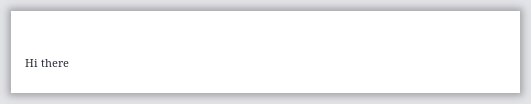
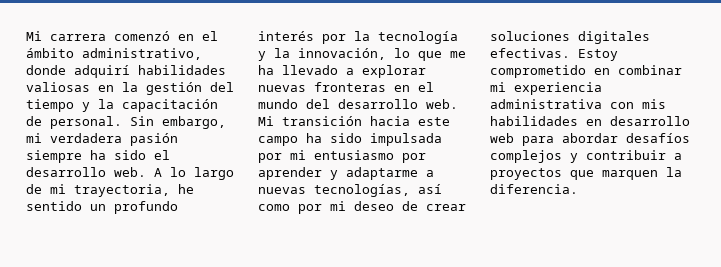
[25,59,69,67] Hi there -> [26,31,218,41] [26,48,202,60] [26,65,226,78] [26,82,234,95] [26,99,218,112] [26,116,226,129] [26,133,178,146] [26,150,170,163] [26,167,234,180] [26,184,194,197] [26,201,178,214] [258,31,458,44] [258,48,466,61] [258,65,426,78] [258,82,434,92] [258,99,458,109] [258,116,450,126] [258,133,442,146] [258,150,426,163] [258,167,434,180] [258,184,442,197] [258,201,466,214] [490,31,650,44] [490,48,618,61] [490,65,682,78] [490,82,602,95] [490,99,666,109] [490,116,690,126] [490,133,690,146] [490,150,682,163] [490,167,682,180] [490,184,578,194] Mi carrera comenzó en el ámbito administrativo, donde adquirí habilidades valiosas en la gestión del tiempo y la capacitación de personal. Sin embargo, mi verdadera pasión siempre ha sido el desarrollo web. A lo largo de mi trayectoria, he sentido un profundo interés por la tecnología y la innovación, lo que me ha llevado a explorar nuevas fronteras en el mundo del desarrollo web. Mi transición hacia este campo ha sido impulsada por mi entusiasmo por aprender y adaptarme a nuevas tecnologías, así como por mi deseo de crear soluciones digitales efectivas. Estoy comprometido en combinar mi experiencia administrativa con mis habilidades en desarrollo web para abordar desafíos complejos y contribuir a proyectos que marquen la diferencia.

